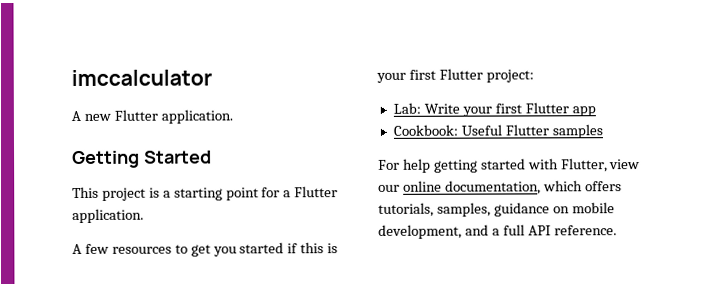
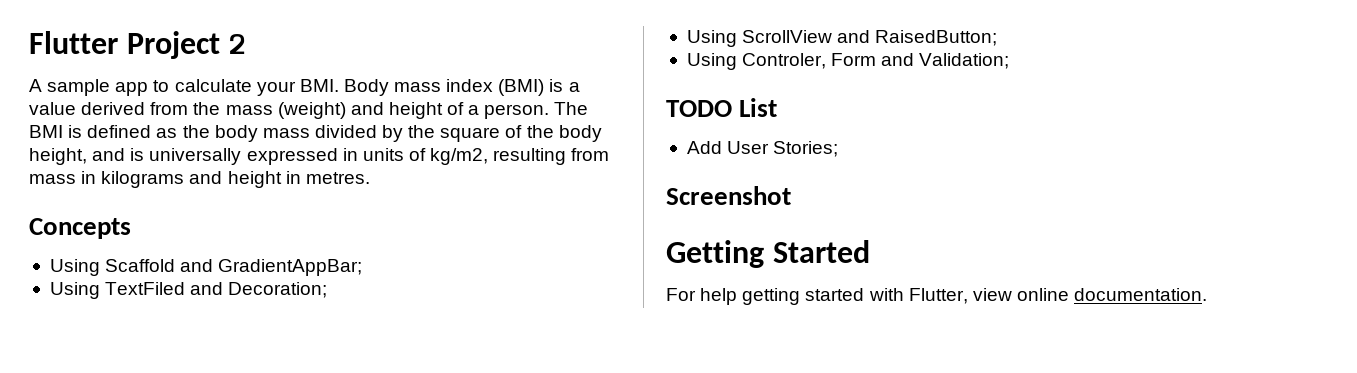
[71,69,212,87] [71,109,233,124] [72,150,212,169] [72,186,339,201] [72,208,144,224] [72,242,339,257] [376,68,534,83] [392,102,596,117] [392,124,603,139] imccalculator // A new Flutter application. // Getting Started // This project is a starting point for a Flutter application. // A few resources to get you started if this is your first Flutter project: // Lab: Write your first Flutter app // Cookbook: Useful Flutter samples -> [29,31,247,59] [29,79,580,96] [29,102,589,119] [29,125,602,142] [29,148,610,165] [29,171,370,188] [29,218,131,239] [49,259,363,276] [49,282,328,299] [686,30,998,47] [686,53,1010,70] [666,98,778,117] [686,141,839,157] [666,186,791,205] [666,240,870,268] Flutter Project 2 // A sample app to calculate your BMI. Body mass index (BMI) is a value derived from the mass (weight) and height of a person. The BMI is defined as the body mass divided by the square of the body height, and is universally expressed in units of kg/m2, resulting from mass in kilograms and height in metres. // Concepts // Using Scaffold and GradientAppBar; // Using TextFiled and Decoration; // Using ScrollView and RaisedButton; // Using Controler, Form and Validation; // TODO List // Add User Stories; // Screenshot // Getting Started
[378,180,622,195] [378,202,615,217] [378,224,617,239] our online documentation, which offers tutorials, samples, guidance on mobile development, and a full API reference. -> [1016,288,1208,301] online documentation.

